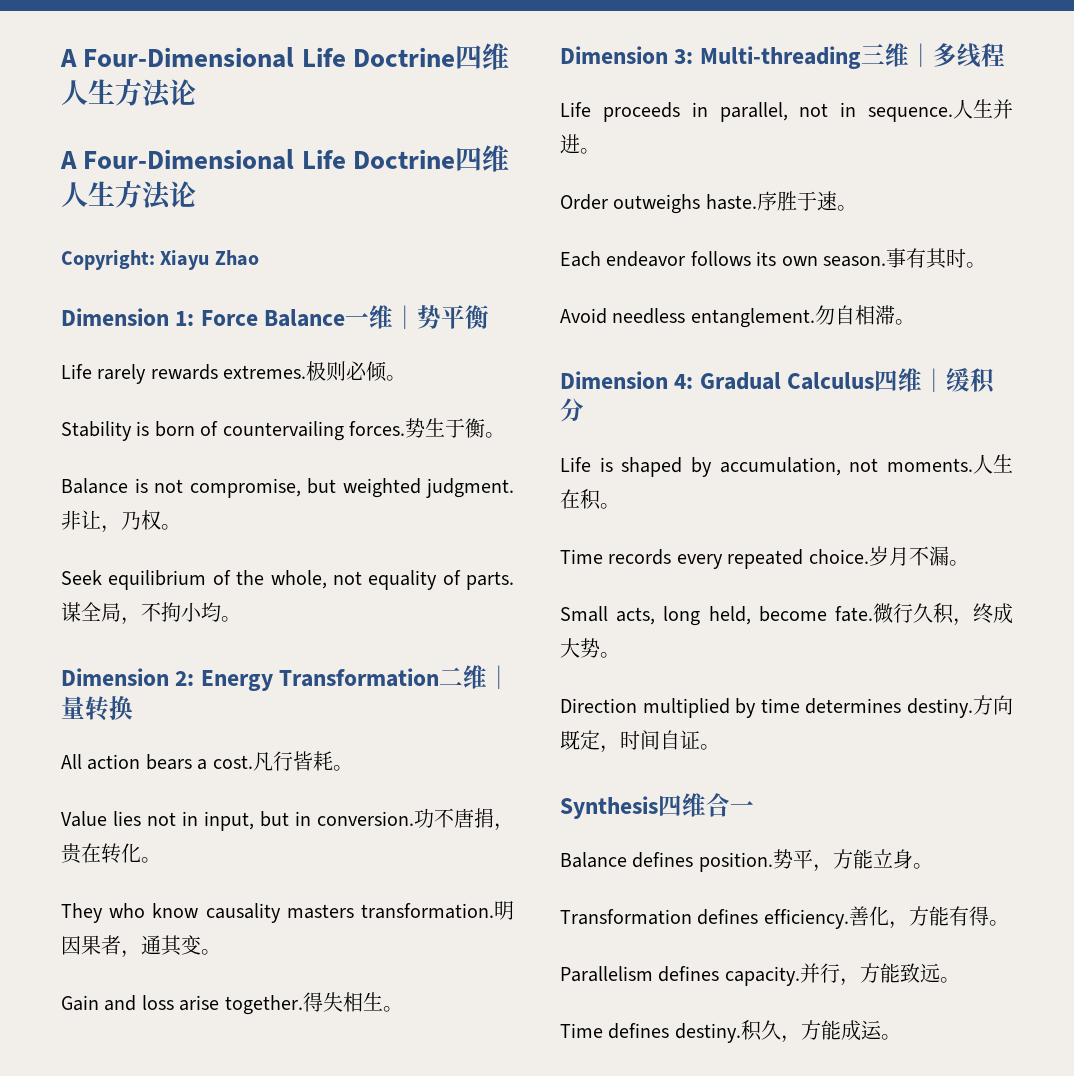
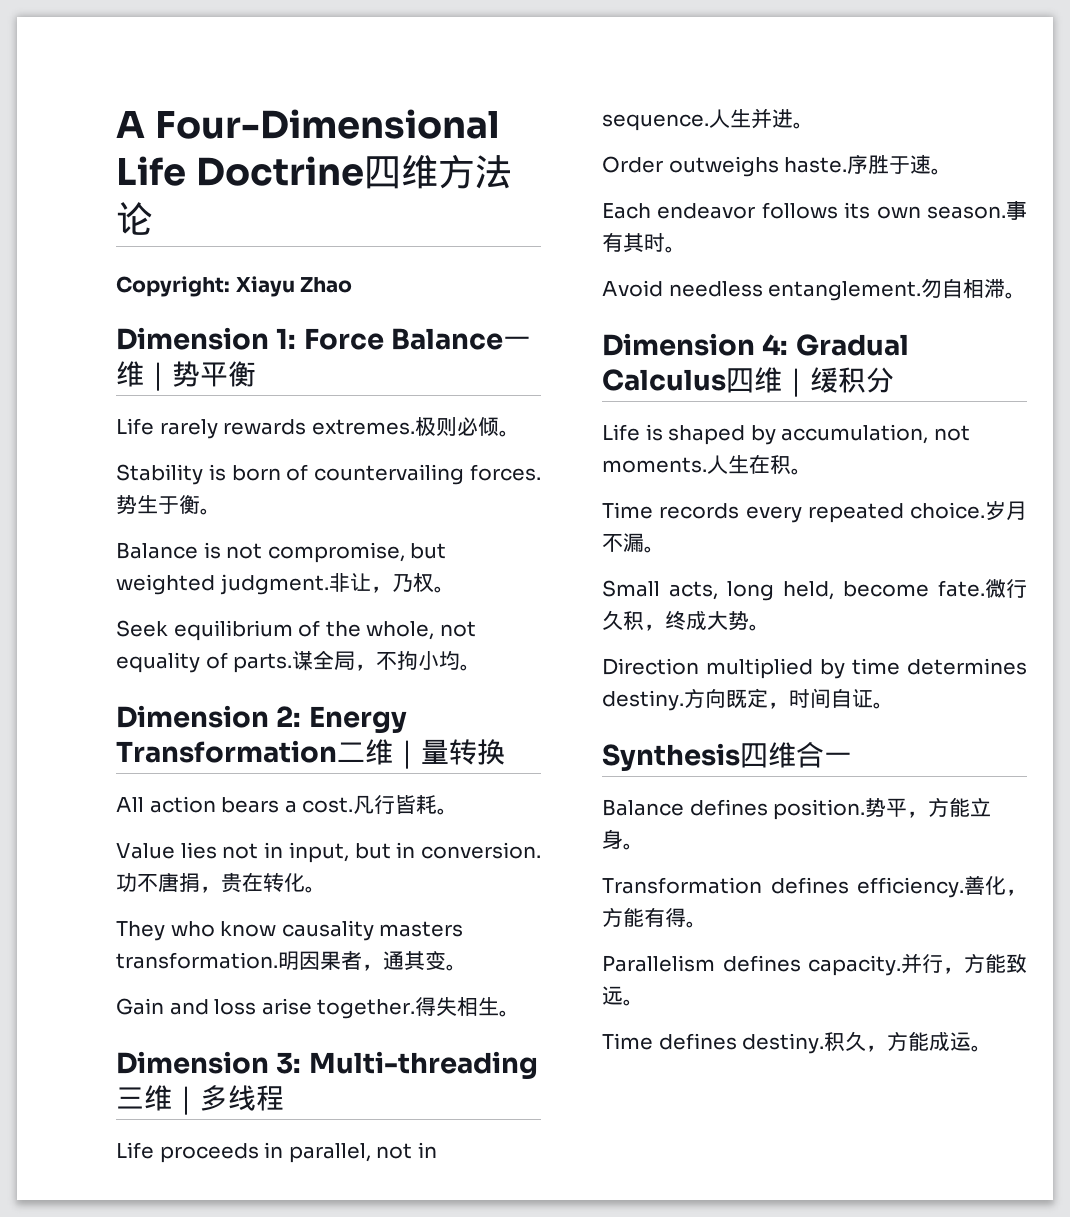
[60,43,509,70] [61,78,196,108] [60,145,509,172] [61,181,115,207] A Four-Dimensional Life Doctrine四维人生方法论 // A Four-Dimensional Life Doctrine四维人生 -> [116,109,500,139] [116,154,438,189] A Four-Dimensional Life Doctrine四维

